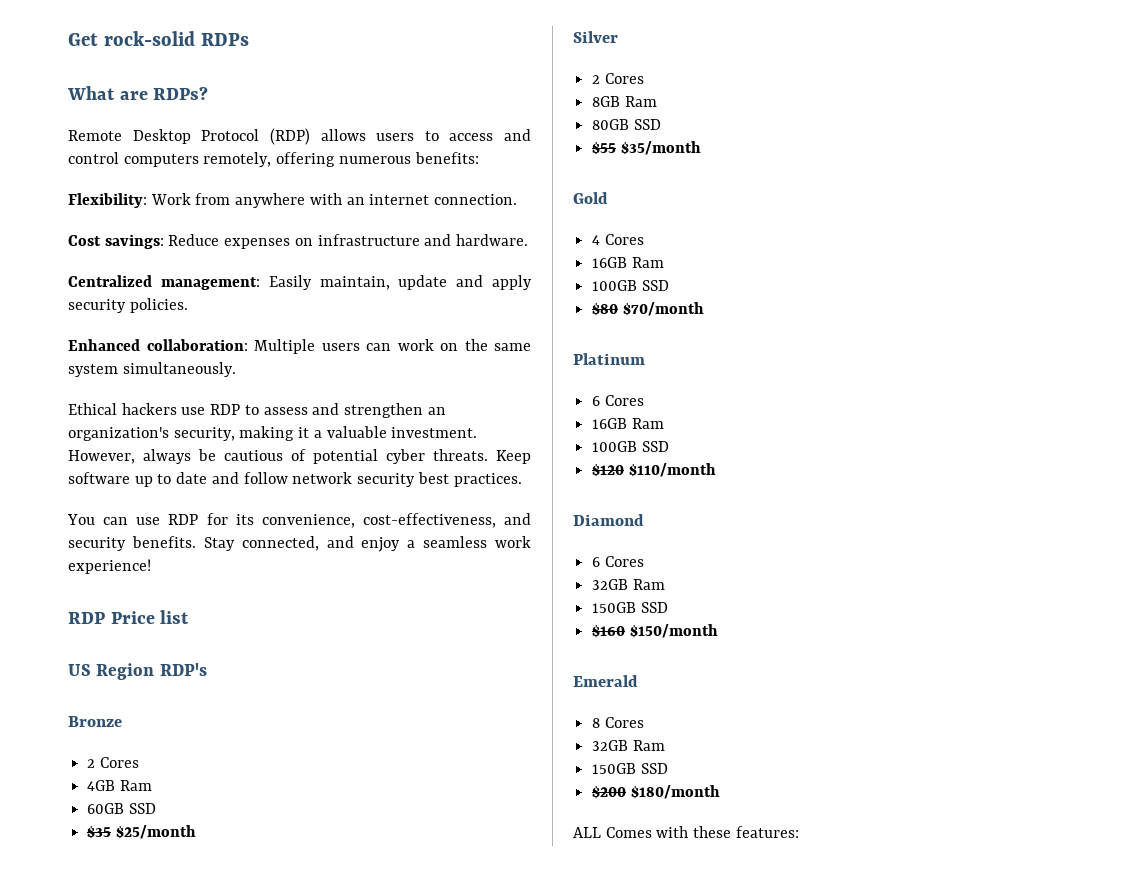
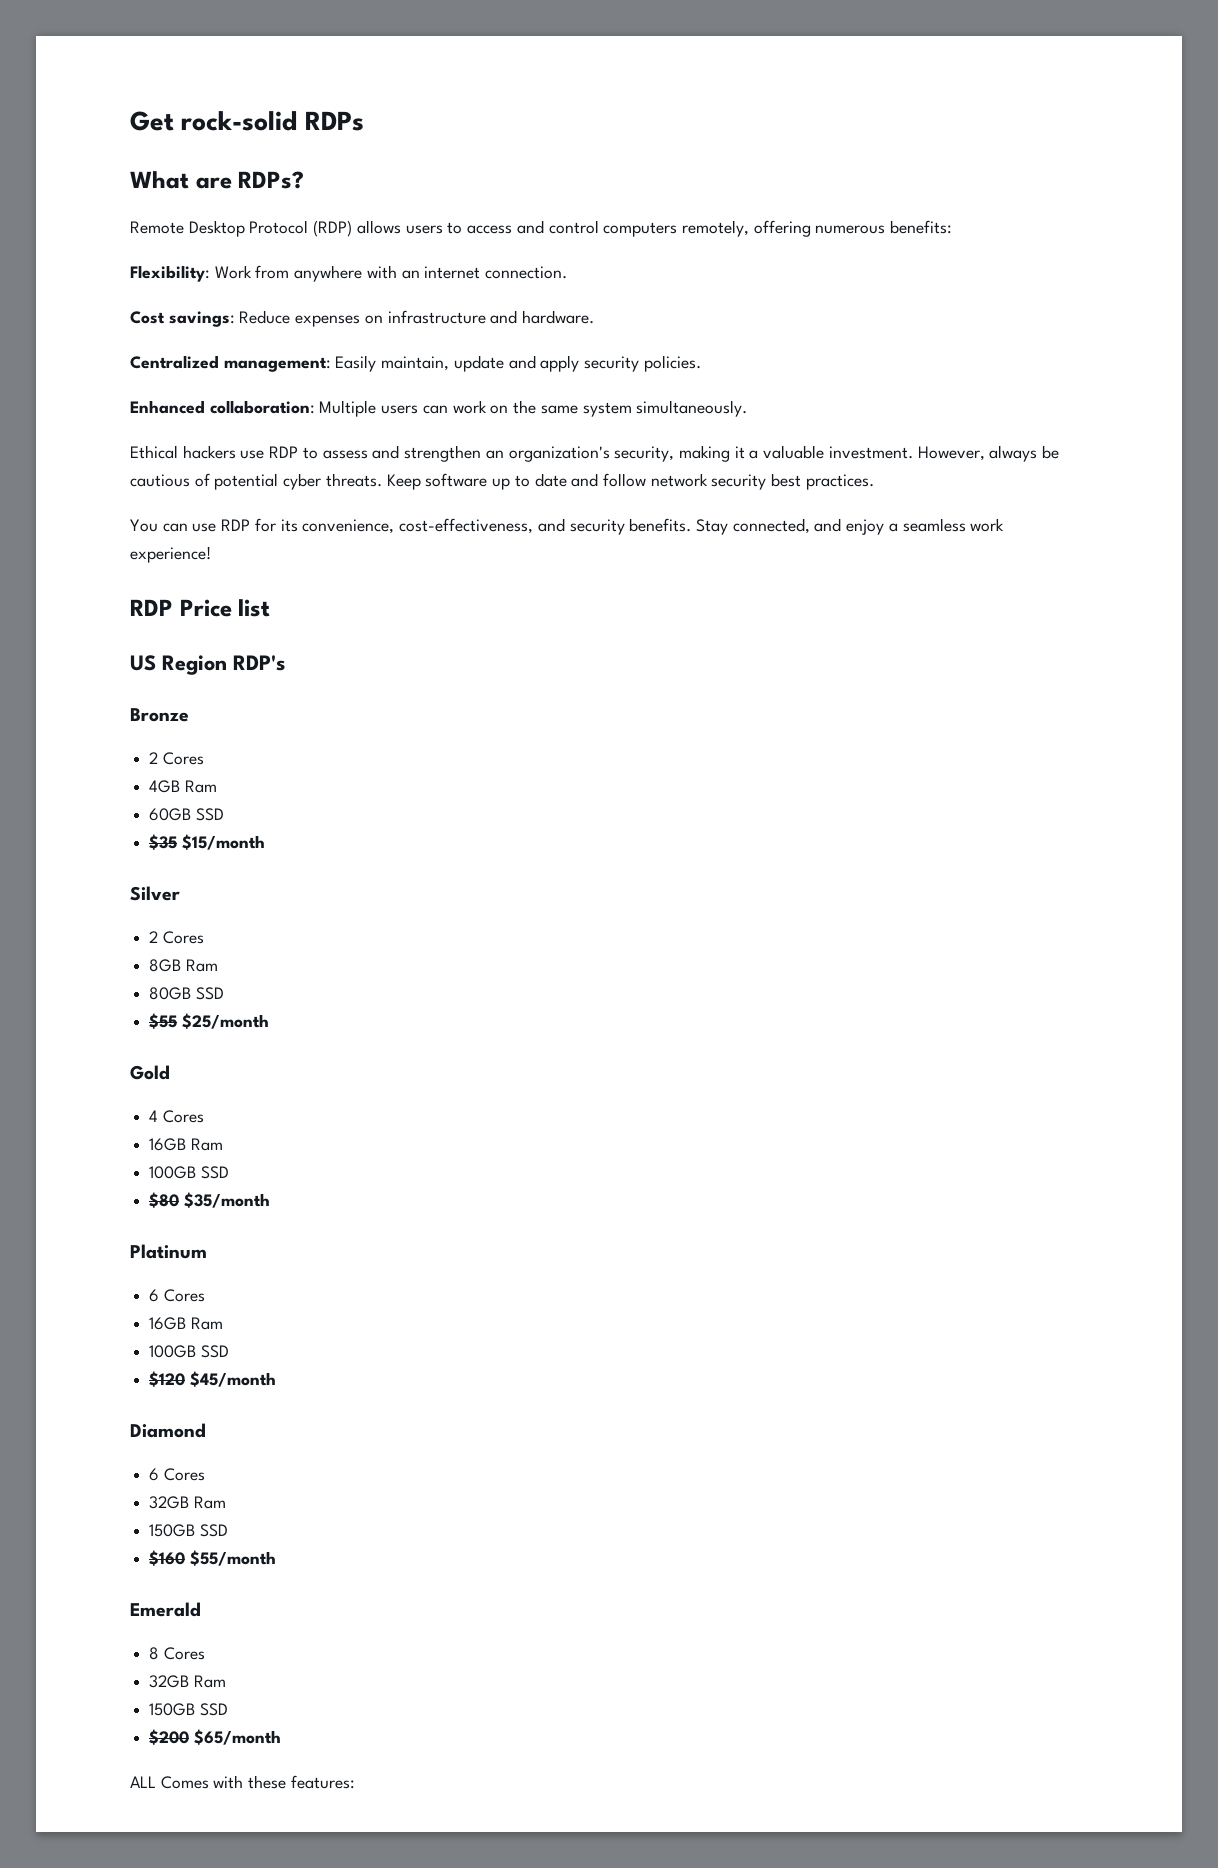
[115,825,196,839] $25/month -> [181,834,265,850] $15/month
[620,141,701,155] $35/month -> [181,1013,269,1029] $25/month
[622,302,704,316] $70/month -> [183,1192,270,1208] $35/month
[628,463,716,477] $110/month -> [189,1371,276,1387] $45/month
[629,624,718,638] $150/month -> [189,1550,276,1566] $55/month
[630,785,720,799] $180/month -> [193,1729,281,1745] $65/month

